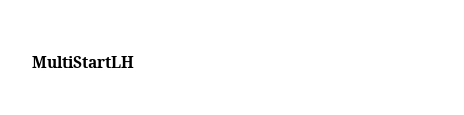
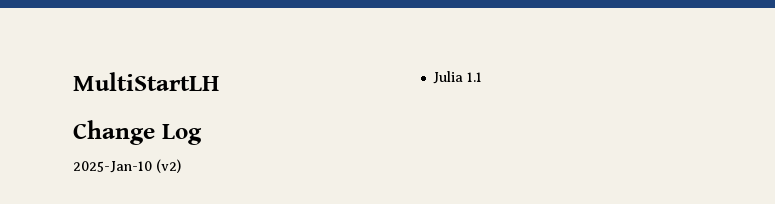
(134, 62) none -> [73,120,202,145] [73,159,181,173] [433,71,483,84] // Change Log // 2025-Jan-10 (v2) // Julia 1.1

